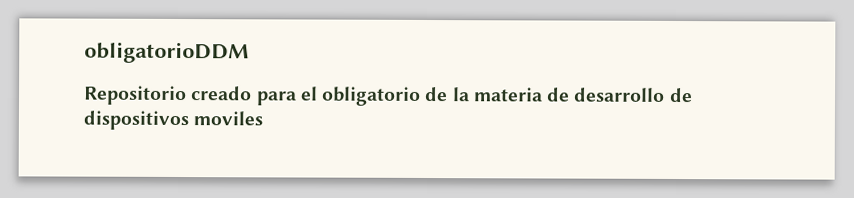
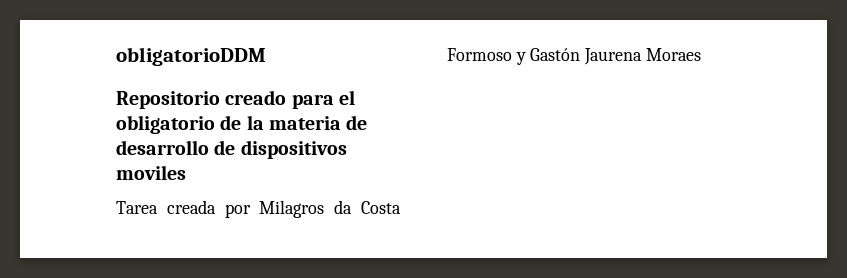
(264, 118) none -> [116,200,401,218] [447,48,701,65] // Tarea creada por Milagros da Costa Formoso y Gastón Jaurena Moraes

